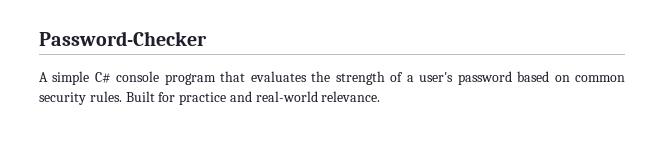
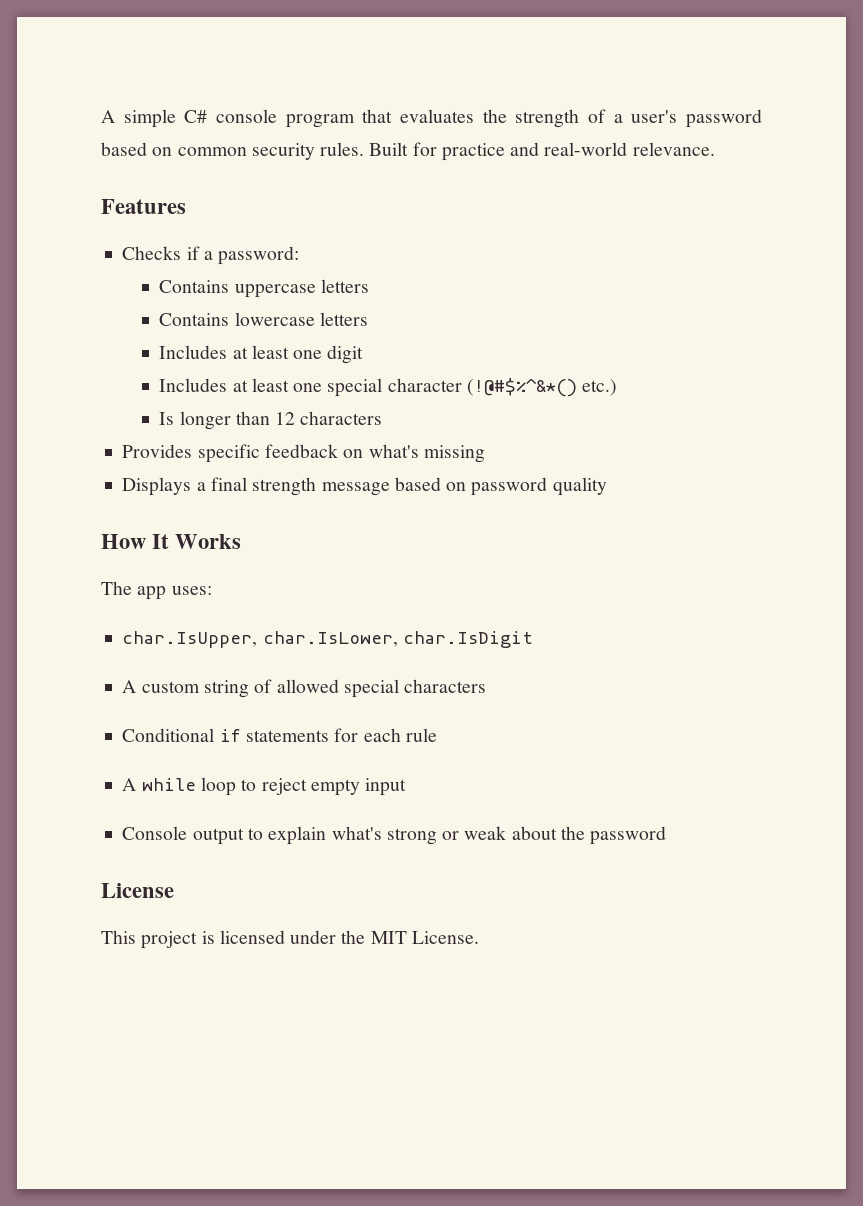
[39,31,207,46] Password-Checker // -> (101, 116) none
(381, 96) none -> [101,199,186,214] [122,246,300,265] [159,279,369,298] [159,312,368,326] [159,345,364,364] [159,378,618,397] [159,411,383,430] [122,444,485,463] [122,477,607,496] [101,534,242,549] [101,581,212,600] [122,631,533,648] [122,679,487,698] [122,728,437,742] [122,777,407,796] [122,826,667,845] [101,883,174,898] [101,930,479,949] // Features // Checks if a password: // Contains uppercase letters // Contains lowercase letters // Includes at least one digit // Includes at least one special character (!@#$%^&*() etc.) // Is longer than 12 characters // Provides specific feedback on what's missing // Displays a final strength message based on password quality // How It Works // The app uses: // char.IsUpper, char.IsLower, char.IsDigit // A custom string of allowed special characters // Conditional if statements for each rule // A while loop to reject empty input // Console output to explain what's strong or weak about the password // License // This project is licensed under the MIT License.

